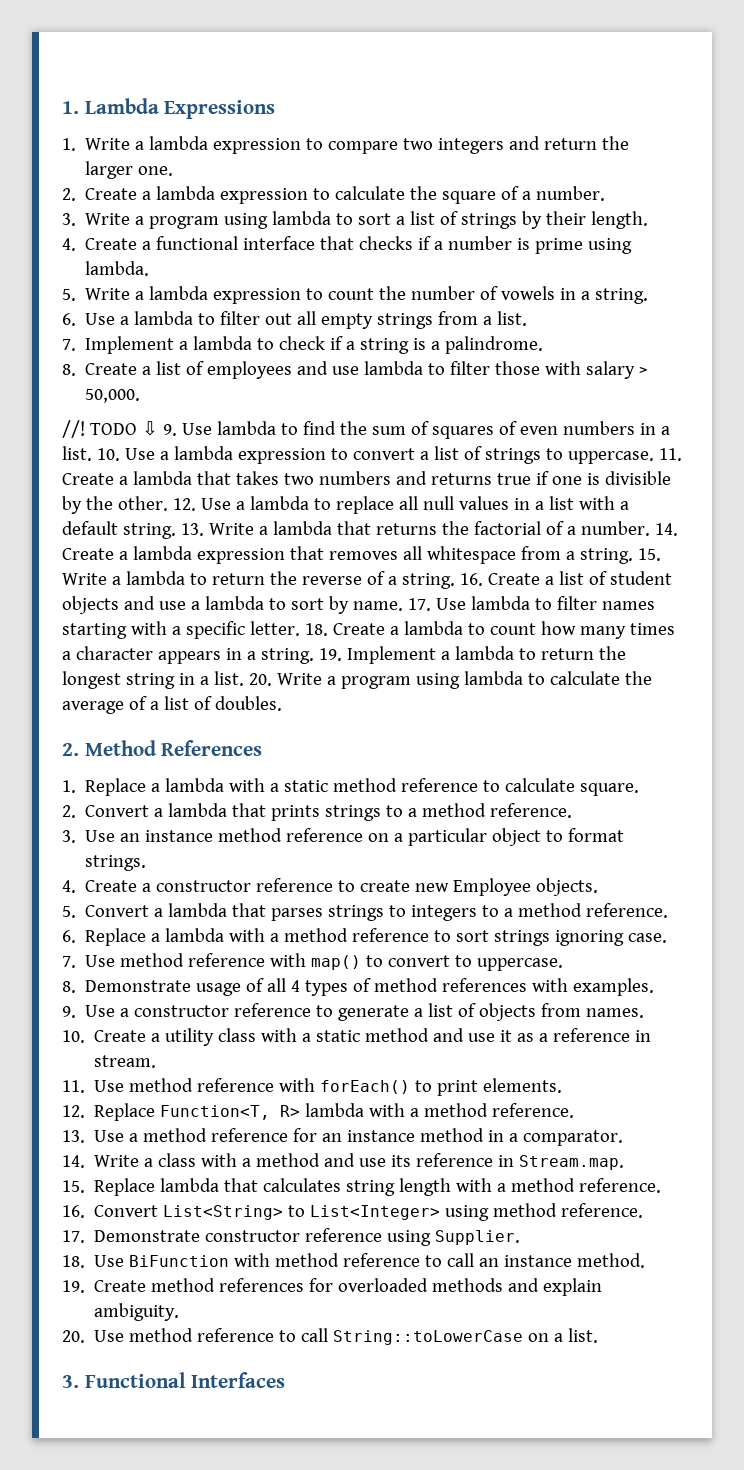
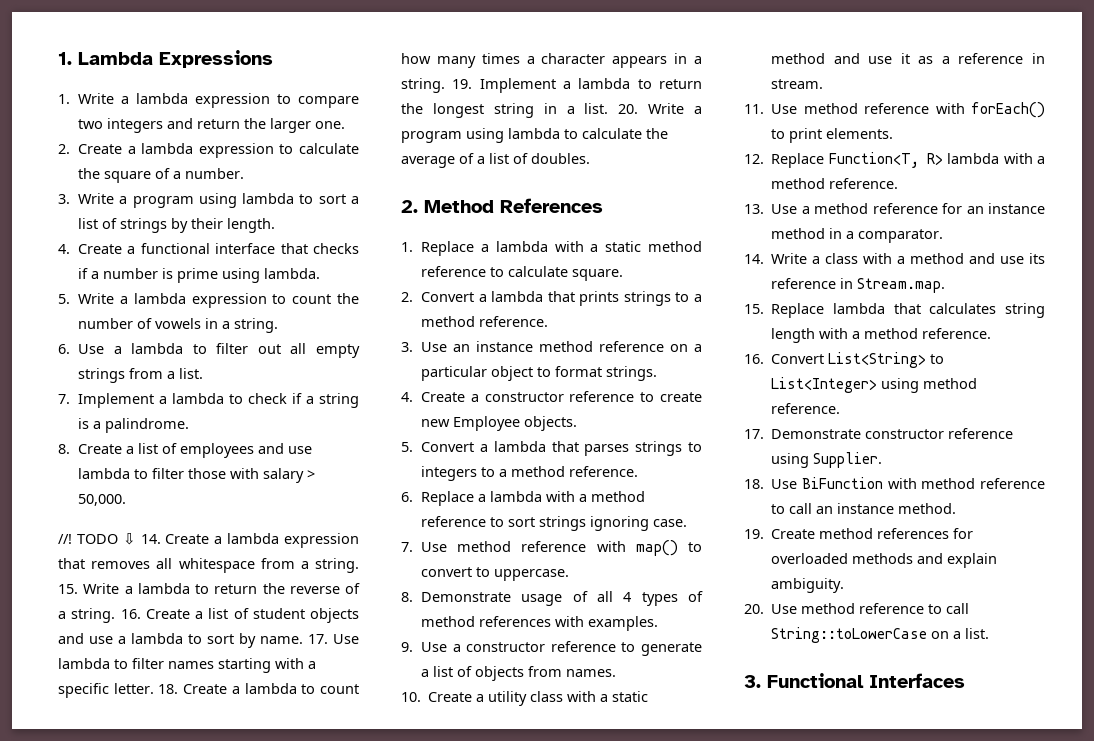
[162,421,670,439] [62,446,682,464] [62,471,671,485] [62,496,629,514] [62,521,650,539] 9. Use lambda to find the sum of squares of even numbers in a list. 10. Use a lambda expression to convert a list of strings to uppercase. 11. Create a lambda that takes two numbers and returns true if one is divisible by the other. 12. Use a lambda to replace all null values in a list with a default string. 13. Write a lambda that returns the factorial of a number. -> (136, 539) none

